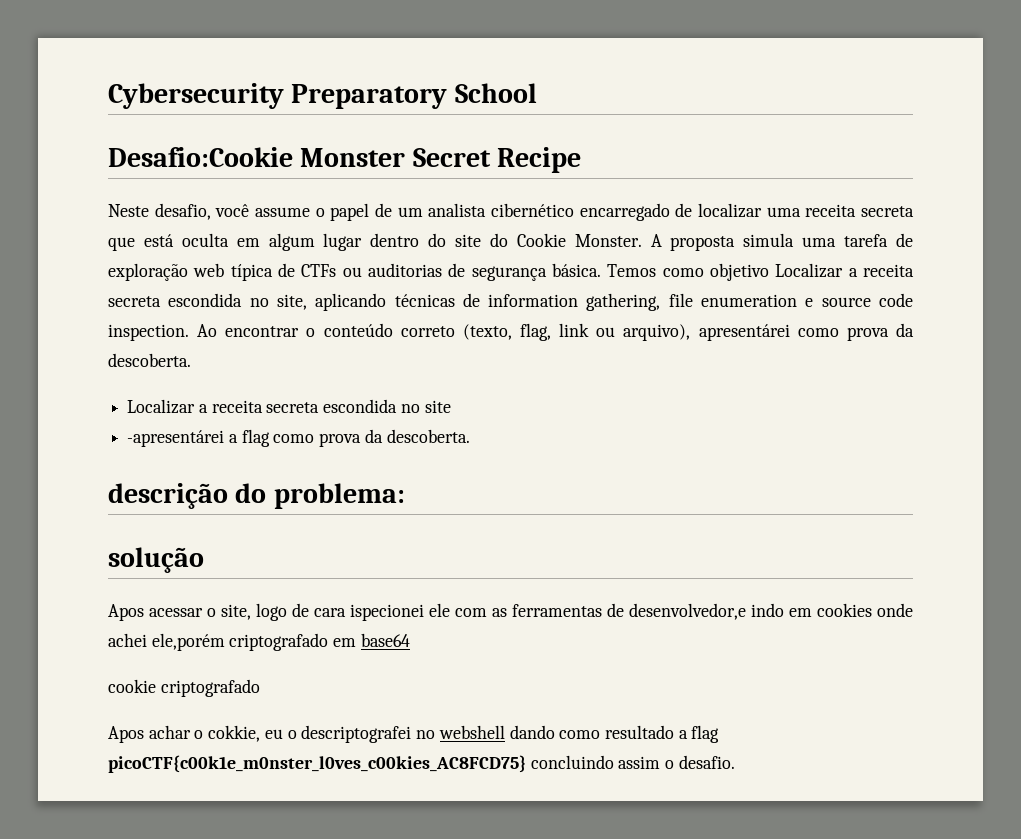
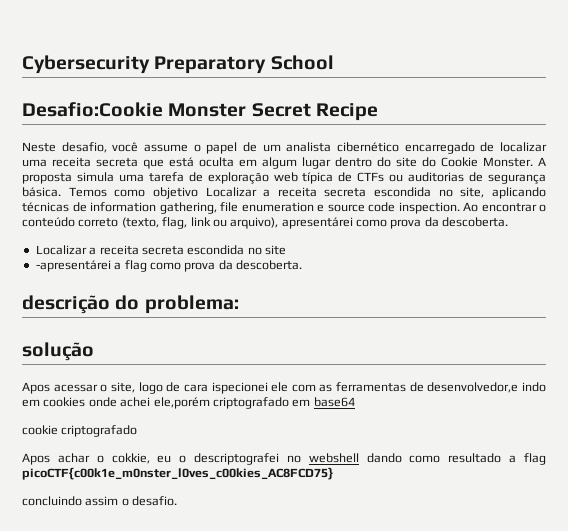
(526, 764) none -> (333, 473) //

